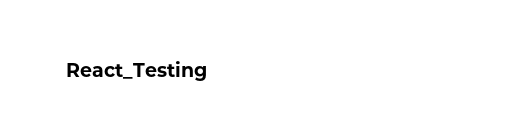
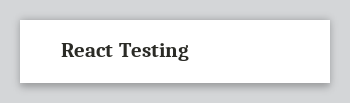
[66,61,207,81] React_Testing -> [61,43,189,61] React Testing

